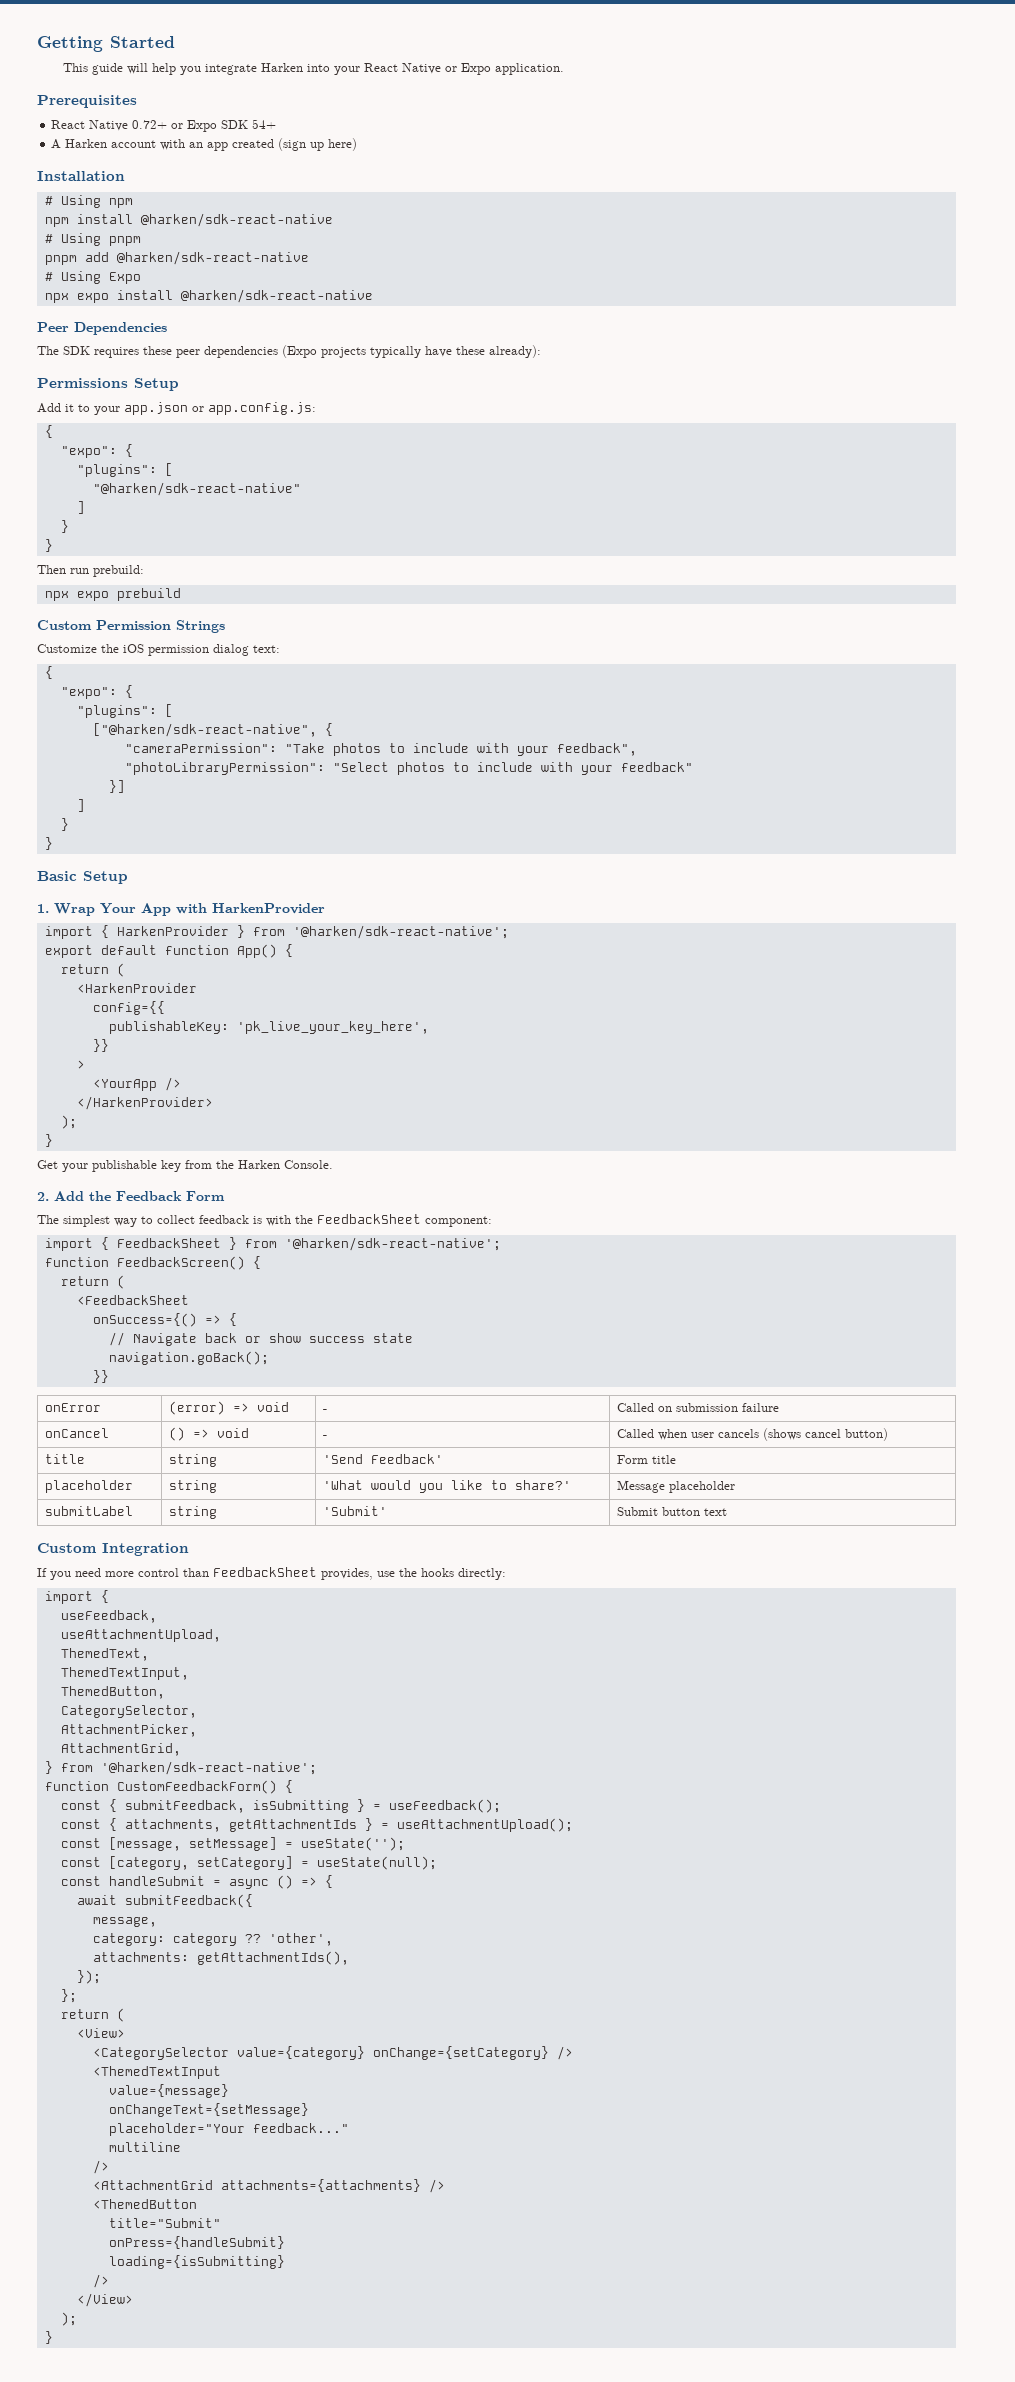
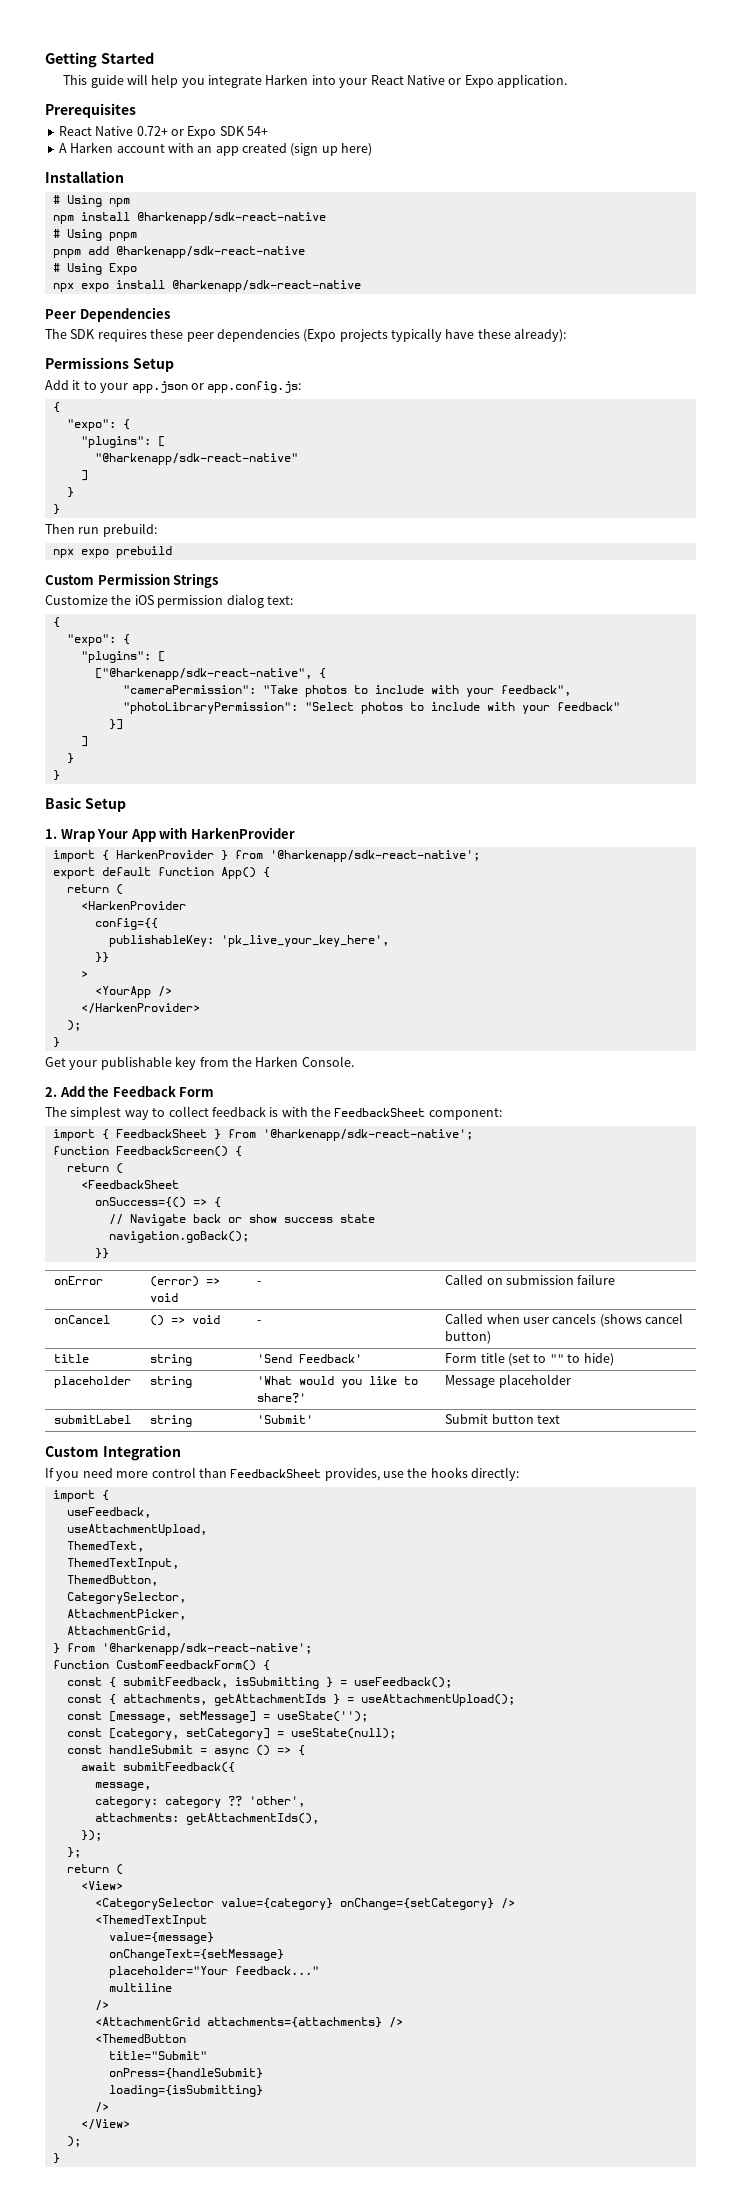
[140,213,333,227] @harken/sdk-react-native -> [136,212,326,224] @harkenapp/sdk-react-native
[116,251,309,265] @harken/sdk-react-native -> [115,246,305,258] @harkenapp/sdk-react-native
[180,289,373,303] @harken/sdk-react-native -> [171,280,361,292] @harkenapp/sdk-react-native
[92,482,301,496] "@harken/sdk-react-native" -> [94,453,298,465] "@harkenapp/sdk-react-native"
[92,723,317,737] ["@harken/sdk-react-native", -> [94,668,312,680] ["@harkenapp/sdk-react-native",
[292,925,509,939] '@harken/sdk-react-native'; -> [269,850,480,862] '@harkenapp/sdk-react-native';
[284,1237,501,1251] '@harken/sdk-react-native'; -> [262,1129,473,1141] '@harkenapp/sdk-react-native';
(677, 1459) none -> [508,1353,614,1366] (set to "" to hide)
[100,1761,317,1775] '@harken/sdk-react-native'; -> [101,1643,312,1655] '@harkenapp/sdk-react-native';

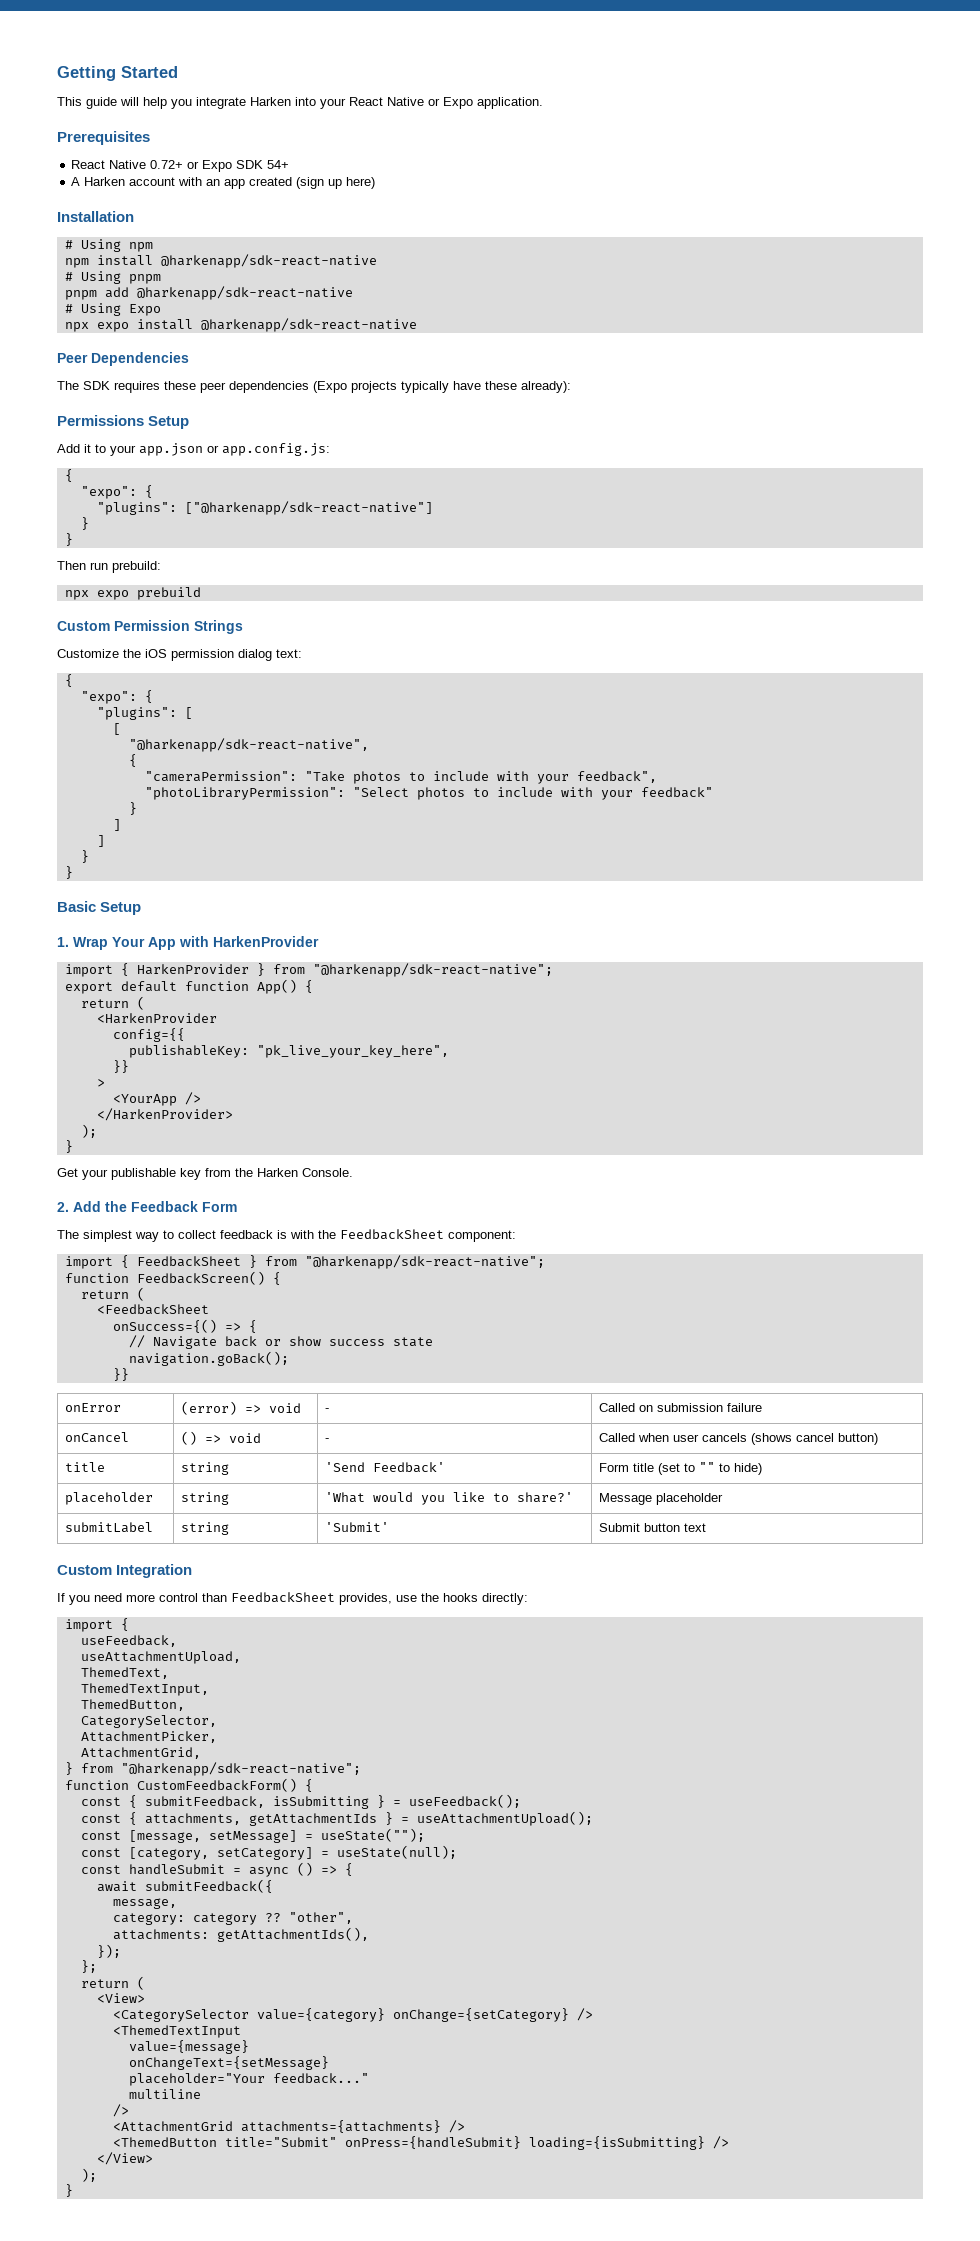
[157,436,165,447] [94,453,298,465] [80,470,88,481] [ // "@harkenapp/sdk-react-native" // ] -> [184,501,433,515] ["@harkenapp/sdk-react-native"]
[94,668,312,680] ["@harkenapp/sdk-react-native", -> [112,723,121,735] [128,738,369,752] [ // "@harkenapp/sdk-react-native", //
[108,719,123,730] }] -> [128,802,137,815] [112,819,121,831] } // ]
[269,850,480,862] '@harkenapp/sdk-react-native'; -> [312,963,553,977] "@harkenapp/sdk-react-native";
[220,935,389,947] 'pk_live_your_key_here', -> [256,1045,449,1058] "pk_live_your_key_here",
[262,1129,473,1141] '@harkenapp/sdk-react-native'; -> [304,1255,545,1269] "@harkenapp/sdk-react-native";
[101,1643,312,1655] '@harkenapp/sdk-react-native'; -> [120,1762,361,1776] "@harkenapp/sdk-react-native";
[276,1711,368,1722] useState(''); -> [320,1828,425,1842] useState("");
[248,1796,305,1807] 'other', -> [288,1912,353,1924] "other",
(186, 2038) // -> (217, 2142) none
(207, 2055) // -> (337, 2142) none
(263, 2073) // -> (521, 2142) none
(263, 2091) // -> (705, 2143) none

